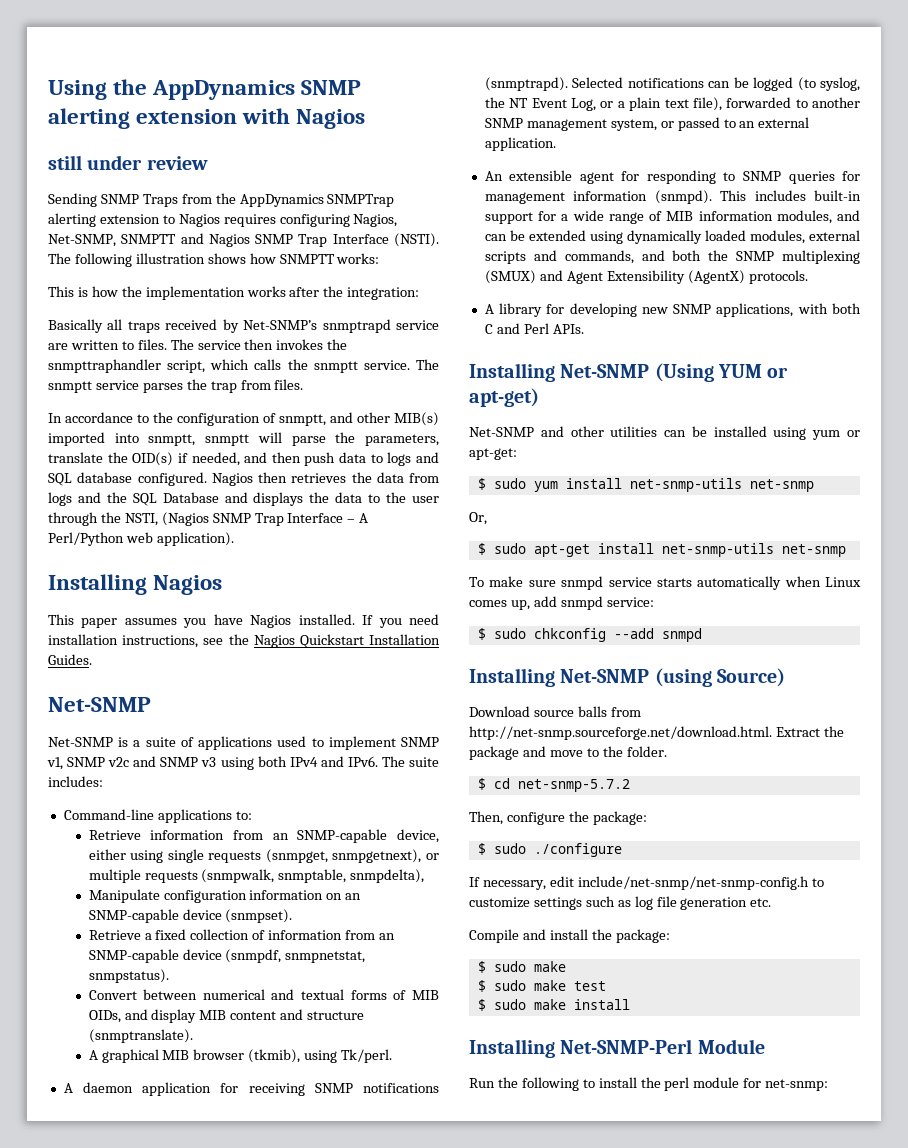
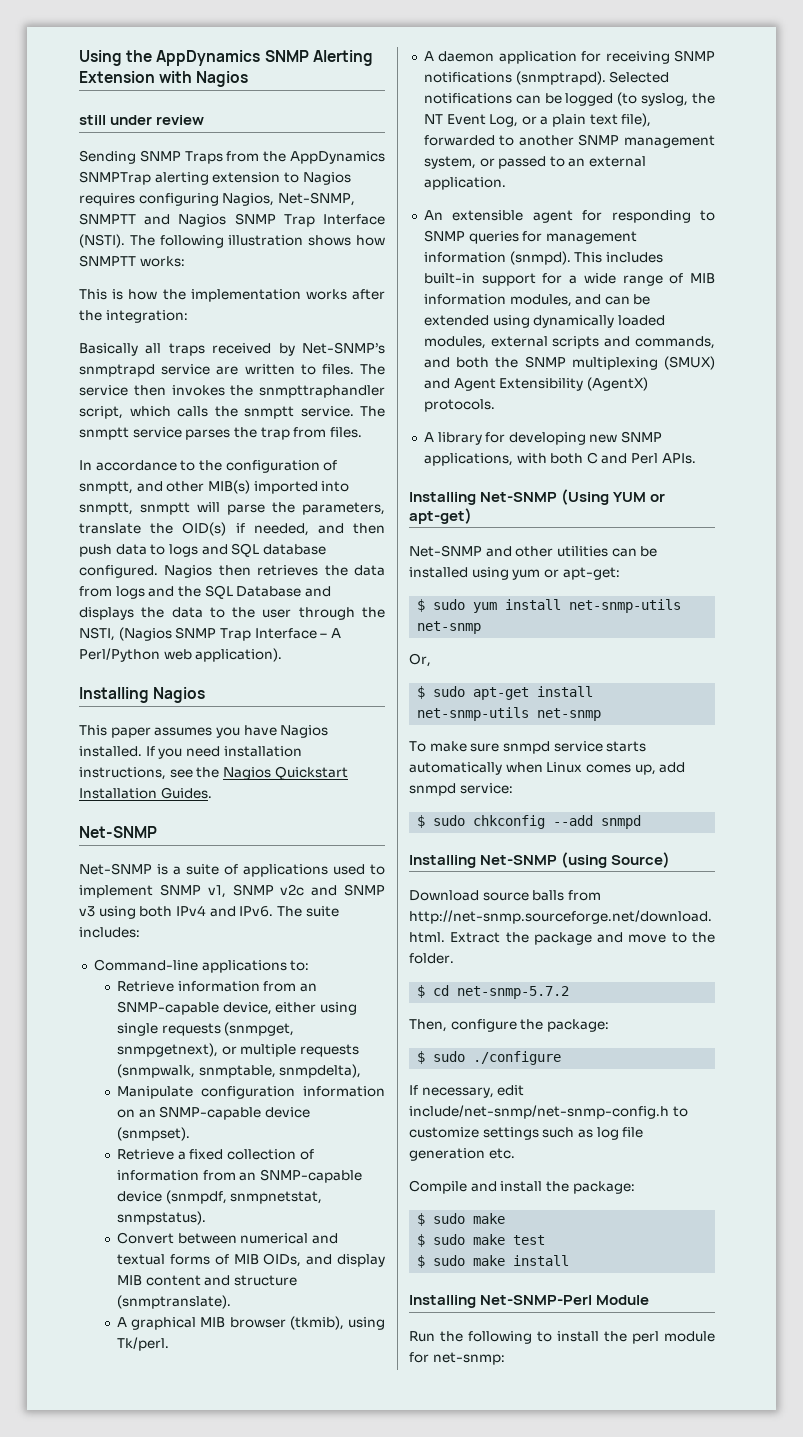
[48,108,238,129] alerting extension -> [312,50,373,66] [79,71,155,83] Alerting Extension

